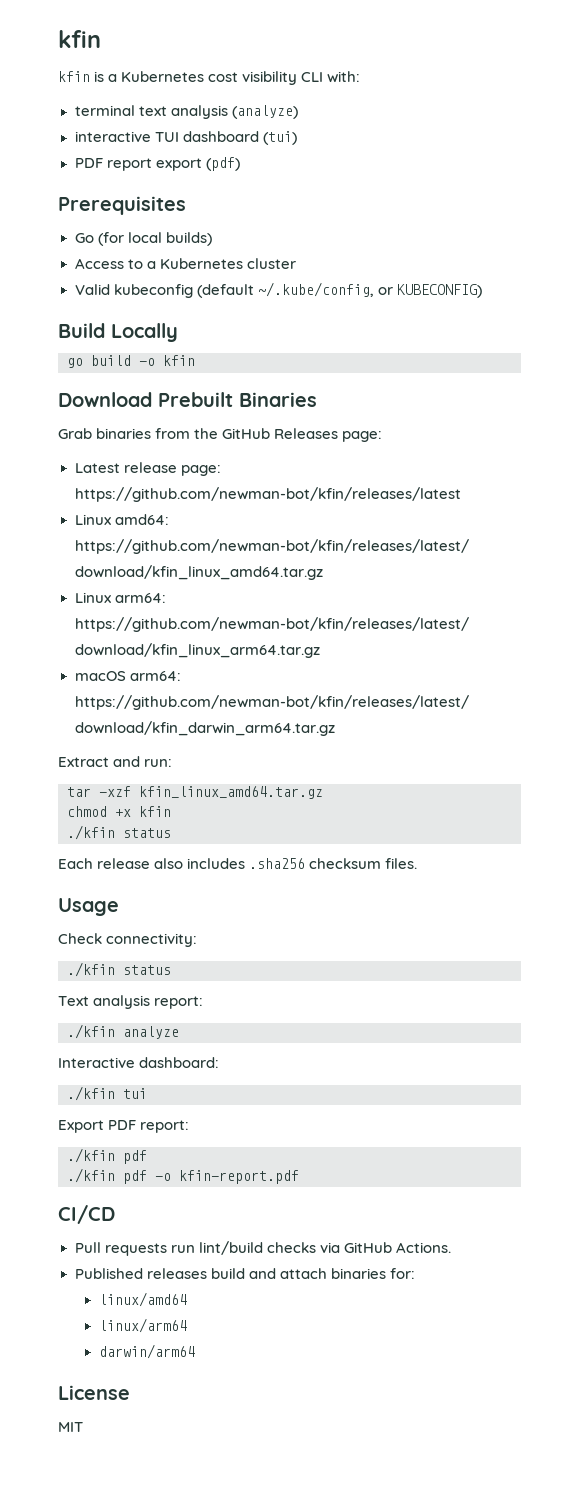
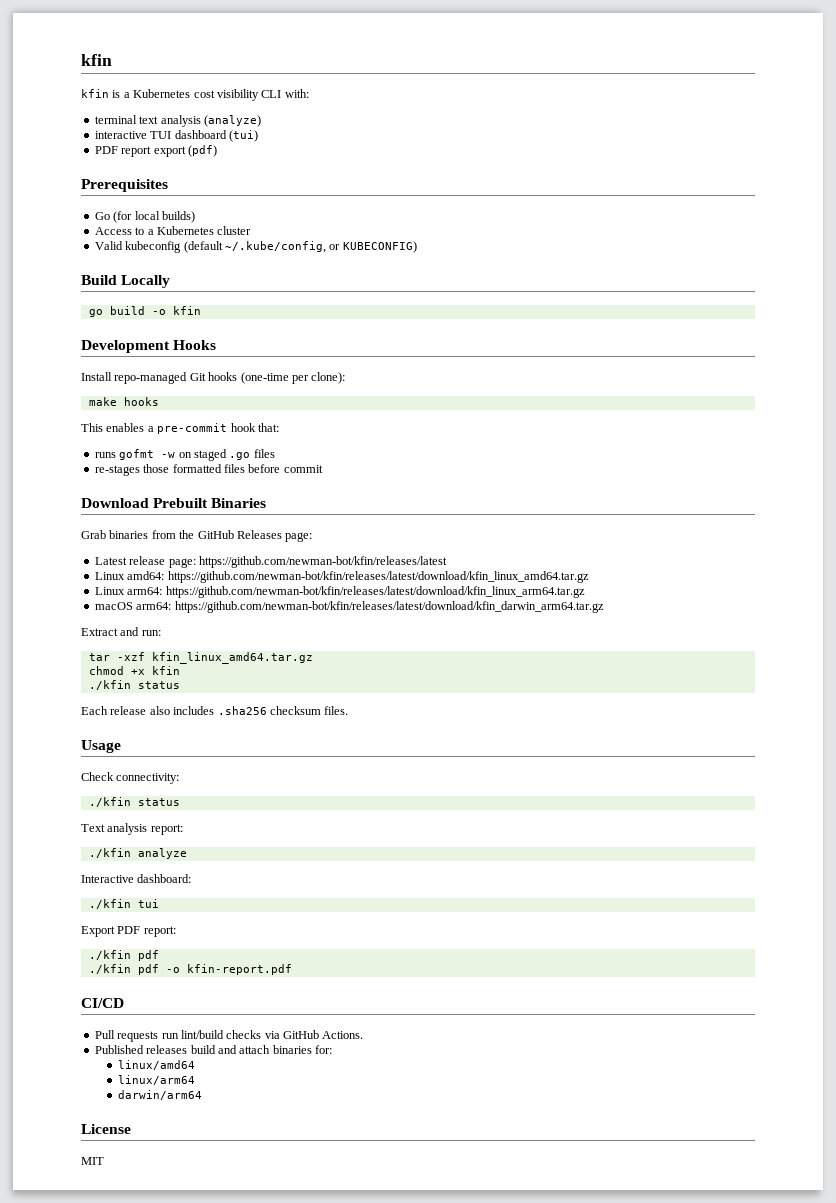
(195, 360) none -> [81,340,217,353] [81,372,346,384] [88,397,159,406] [81,423,279,434] [94,449,275,461] [94,464,323,476] // Development Hooks // Install repo-managed Git hooks (one-time per clone): // make hooks // This enables a pre-commit hook that: // runs gofmt -w on staged .go files // re-stages those formatted files before commit

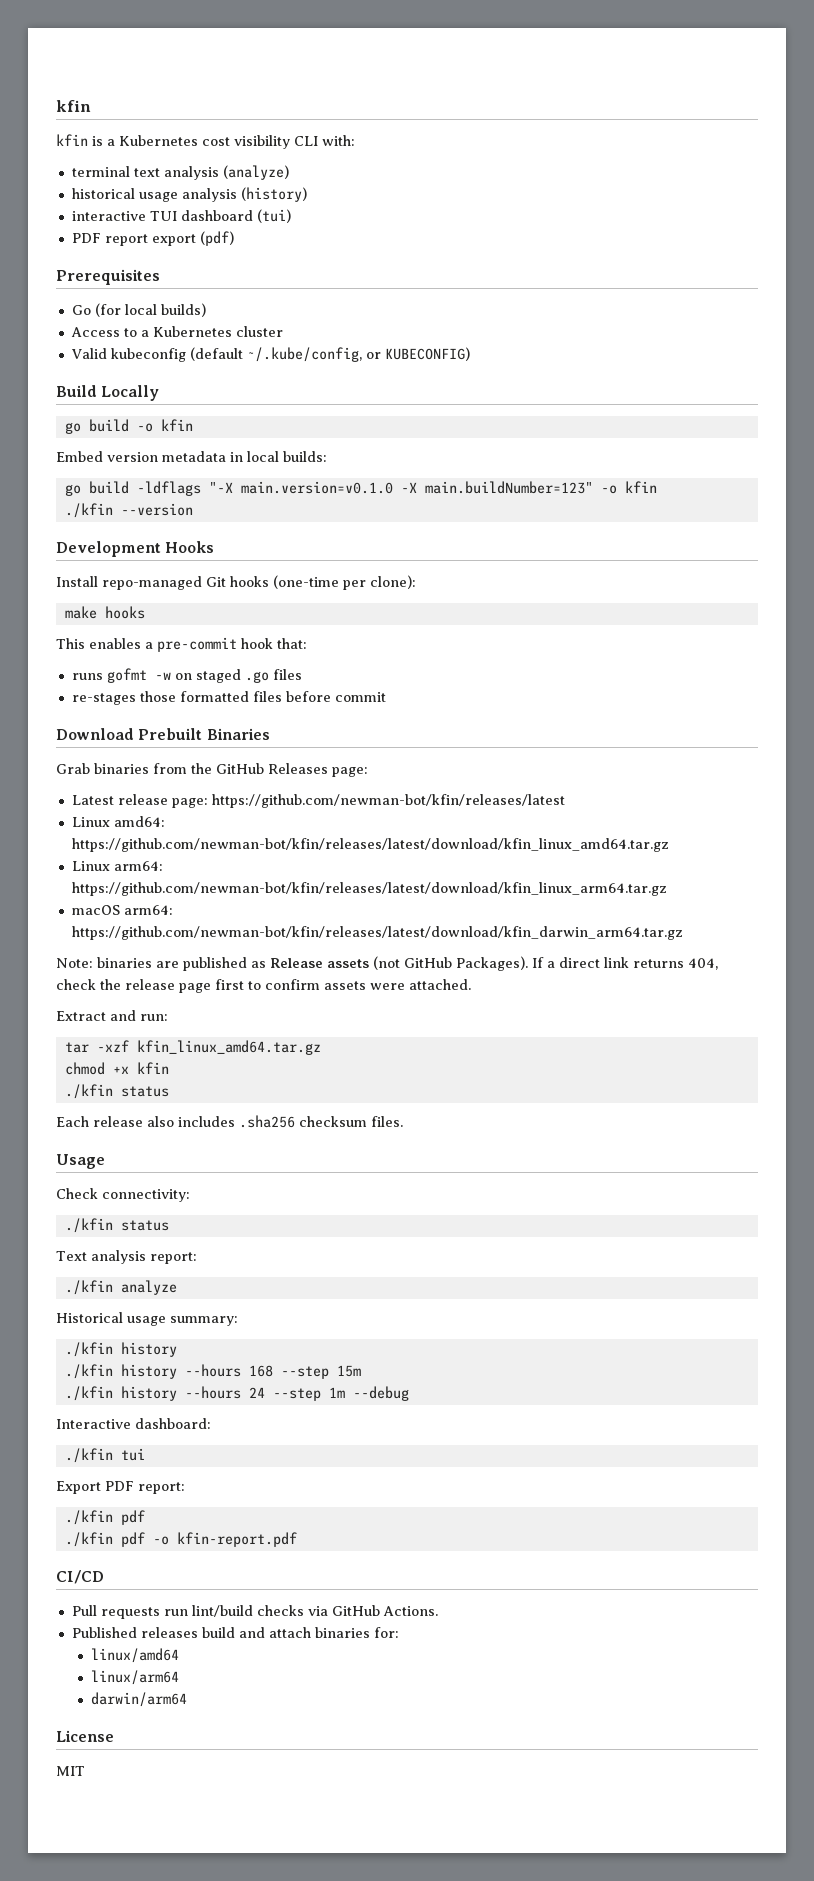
(261, 121) none -> [71,187,307,202] // historical usage analysis (history)
(201, 310) none -> [56,451,327,462] [64,481,657,496] [64,503,193,518] // Embed version metadata in local builds: // go build -ldflags "-X main.version=v0.1.0 -X main.buildNumber=123" -o kfin // ./kfin --version
(604, 607) none -> [56,956,718,971] [56,979,471,993] // Note: binaries are published as Release assets (not GitHub Packages). If a direct link returns 404, check the release page first to confirm assets were attached.
(187, 853) none -> [56,1312,238,1326] [64,1342,177,1357] [64,1364,361,1379] [64,1386,409,1401] // Historical usage summary: // ./kfin history // ./kfin history --hours 168 --step 15m // ./kfin history --hours 24 --step 1m --debug

